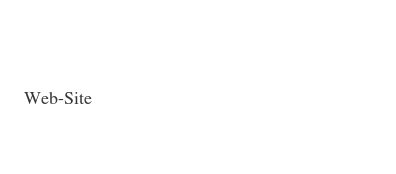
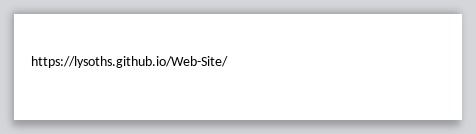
[24,92,92,104] Web-Site -> [31,56,228,68] https://lysoths.github.io/Web-Site/

